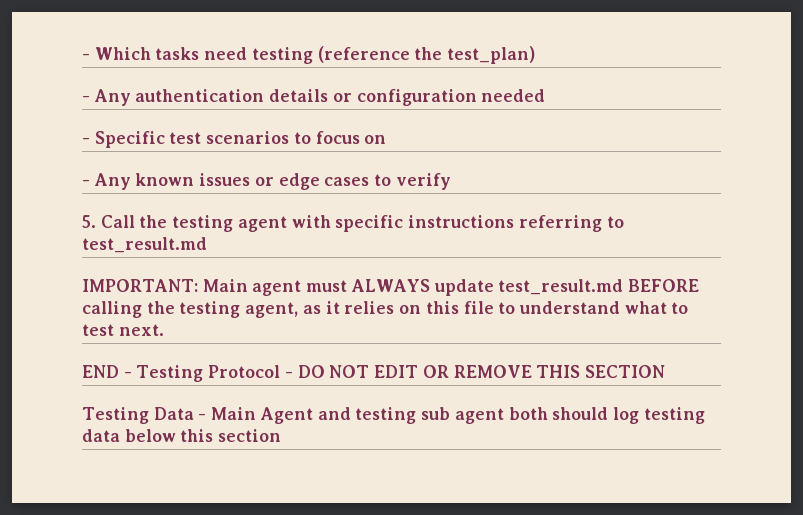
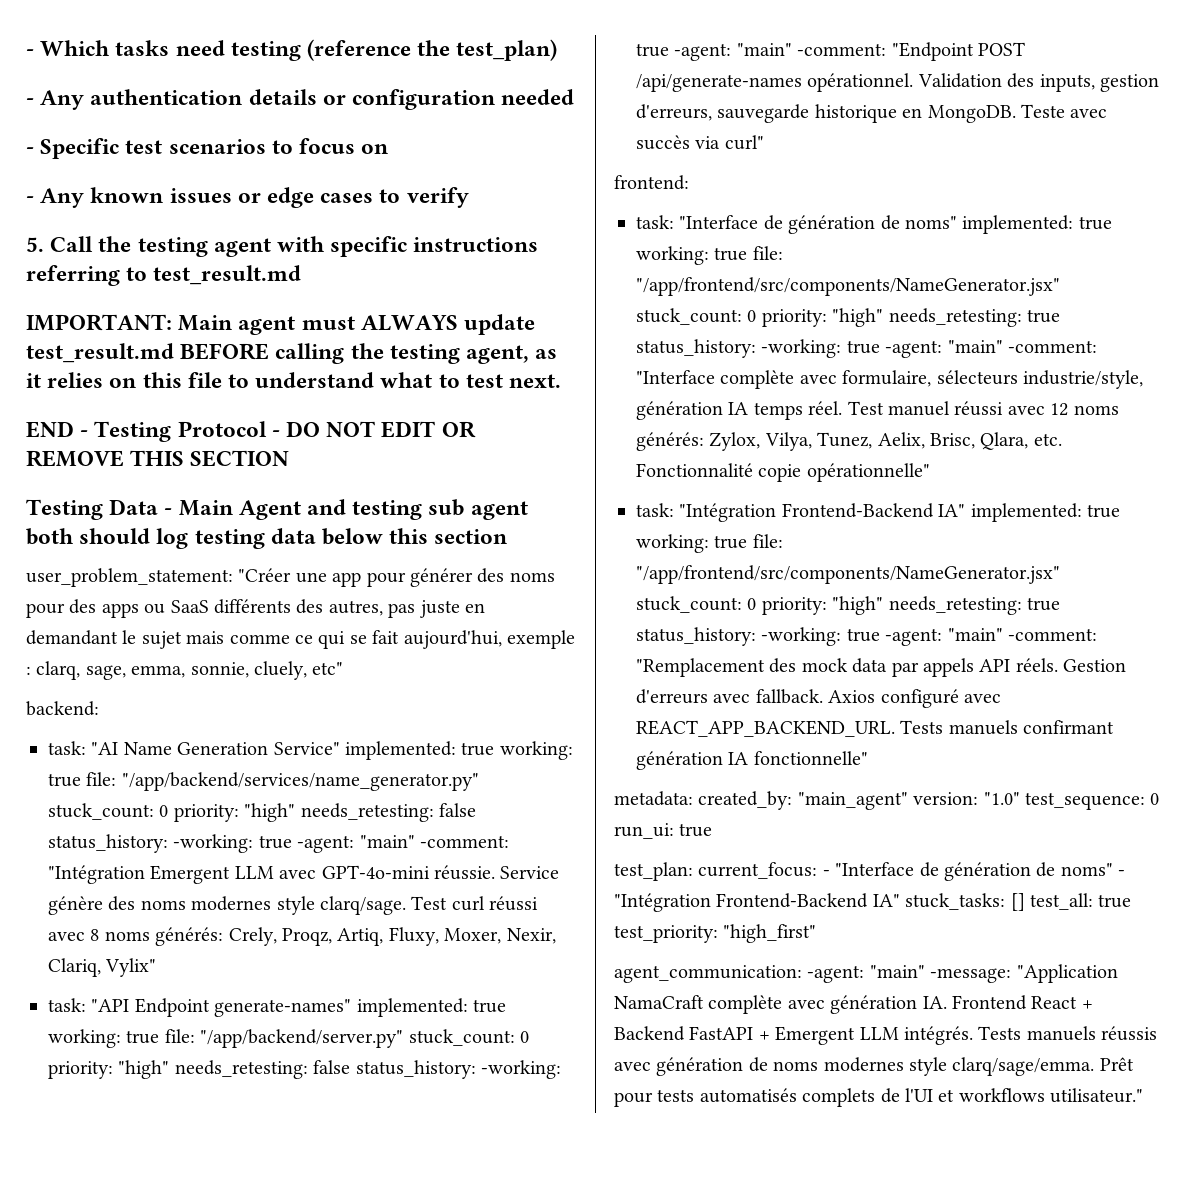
(282, 435) none -> [26,568,555,587] [26,599,485,618] [26,630,575,649] [26,661,344,680] [26,701,99,716] [48,741,573,760] [48,772,479,791] [48,803,476,822] [48,834,509,853] [48,865,560,884] [48,896,539,915] [48,927,556,946] [48,958,157,977] [48,998,506,1017] [48,1029,529,1048] [48,1060,561,1079] [636,42,1025,61] [636,73,1159,92] [636,104,1108,123] [636,135,764,150] [614,175,689,190] [636,215,1112,234] [636,246,783,265] [636,277,1060,296] [636,308,1060,327] [636,339,1097,358] [636,370,1143,389] [636,401,1119,420] [636,432,1062,451] [636,463,930,482] [636,503,1120,522] [636,534,783,553] [636,565,1060,584] [636,596,1060,615] [636,627,1097,646] [636,658,1127,677] [636,689,1001,708] [636,720,1115,737] [636,751,868,770] [614,791,1160,810] [614,823,713,839] [614,862,1126,881] [614,893,1132,912] [614,924,817,943] [614,964,1118,983] [614,995,1093,1014] [614,1026,1158,1045] [614,1057,1134,1076] [614,1088,1144,1107] // user_problem_statement: "Créer une app pour générer des noms pour des apps ou SaaS différents des autres, pas juste en demandant le sujet mais comme ce qui se fait aujourd'hui, exemple : clarq, sage, emma, sonnie, cluely, etc" // backend: // task: "AI Name Generation Service" implemented: true working: true file: "/app/backend/services/name_generator.py" stuck_count: 0 priority: "high" needs_retesting: false status_history: -working: true -agent: "main" -comment: "Intégration Emergent LLM avec GPT-4o-mini réussie. Service génère des noms modernes style clarq/sage. Test curl réussi avec 8 noms générés: Crely, Proqz, Artiq, Fluxy, Moxer, Nexir, Clariq, Vylix" // task: "API Endpoint generate-names" implemented: true working: true file: "/app/backend/server.py" stuck_count: 0 priority: "high" needs_retesting: false status_history: -working: true -agent: "main" -comment: "Endpoint POST /api/generate-names opérationnel. Validation des inputs, gestion d'erreurs, sauvegarde historique en MongoDB. Teste avec succès via curl" // frontend: // task: "Interface de génération de noms" implemented: true working: true file: "/app/frontend/src/components/NameGenerator.jsx" stuck_count: 0 priority: "high" needs_retesting: true status_history: -working: true -agent: "main" -comment: "Interface complète avec formulaire, sélecteurs industrie/style, génération IA temps réel. Test manuel réussi avec 12 noms générés: Zylox, Vilya, Tunez, Aelix, Brisc, Qlara, etc. Fonctionnalité copie opérationnelle" // task: "Intégration Frontend-Backend IA" implemented: true working: true file: "/app/frontend/src/components/NameGenerator.jsx" stuck_count: 0 priority: "high" needs_retesting: true status_history: -working: true -agent: "main" -comment: "Remplacement des mock data par appels API réels. Gestion d'erreurs avec fallback. Axios configuré avec REACT_APP_BACKEND_URL. Tests manuels confirmant génération IA fonctionnelle" // metadata: created_by: "main_agent" version: "1.0" test_sequence: 0 run_ui: true // test_plan: current_focus: - "Interface de génération de noms" - "Intégration Frontend-Backend IA" stuck_tasks: [] test_all: true test_priority: "high_first" // agent_communication: -agent: "main" -message: "Application NamaCraft complète avec génération IA. Frontend React + Backend FastAPI + Emergent LLM intégrés. Tests manuels réussis avec génération de noms modernes style clarq/sage/emma. Prêt pour tests automatisés complets de l'UI et workflows utilisateur."

